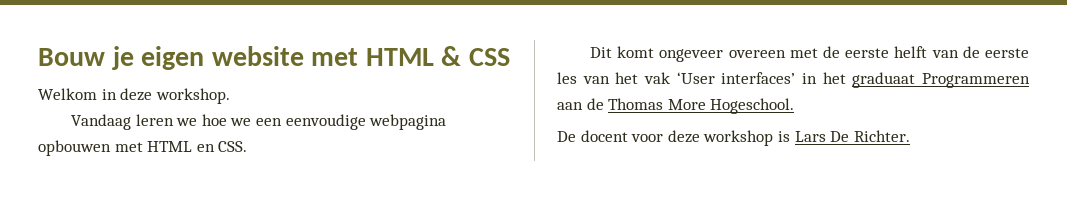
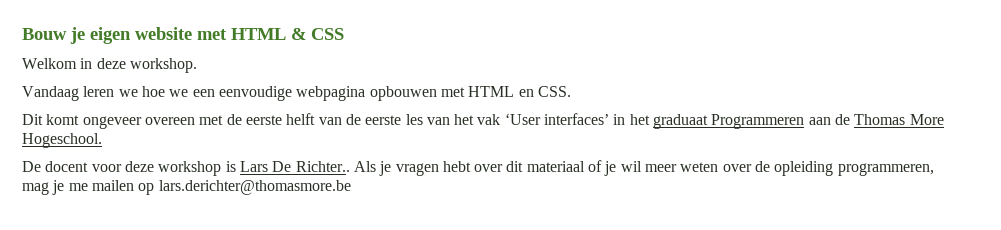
[853,130,910,142] Richter. -> [295,160,934,176] [22,180,351,195] Richter.. Als je vragen hebt over dit materiaal of je wil meer weten over de opleiding programmeren, mag je me mailen op lars.derichter@thomasmore.be

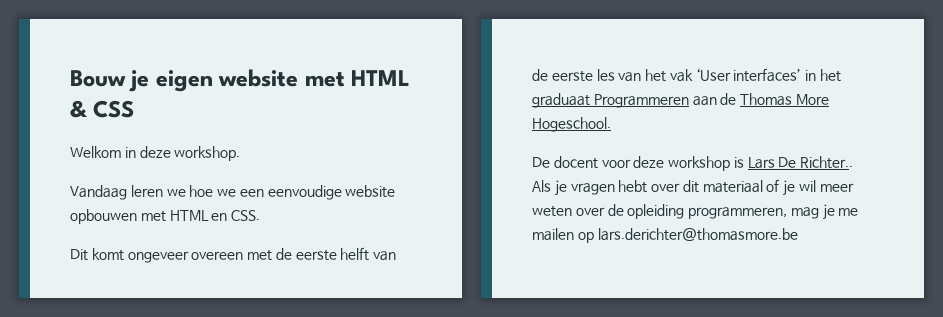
[296,86,366,101] webpagina -> [345,185,396,198] website

